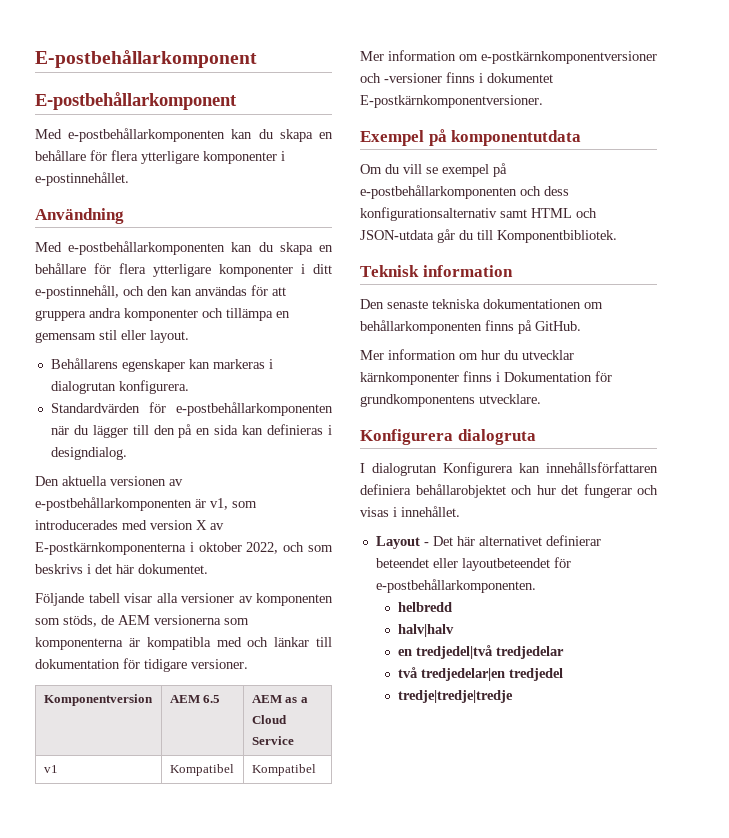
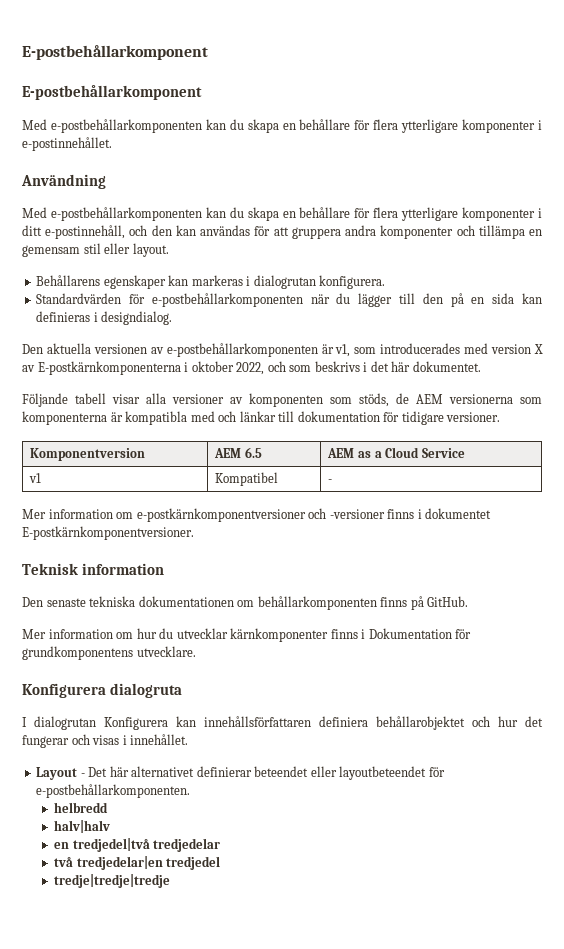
[251,764,316,776] Kompatibel -> [328,479,333,483] -
[360,129,582,146] [360,163,507,177] [360,185,569,199] [360,207,597,221] [360,229,617,243] // Exempel på komponentutdata // Om du vill se exempel på e-postbehållarkomponenten och dess konfigurationsalternativ samt HTML och JSON-utdata går du till Komponentbibliotek. -> (194, 533) none

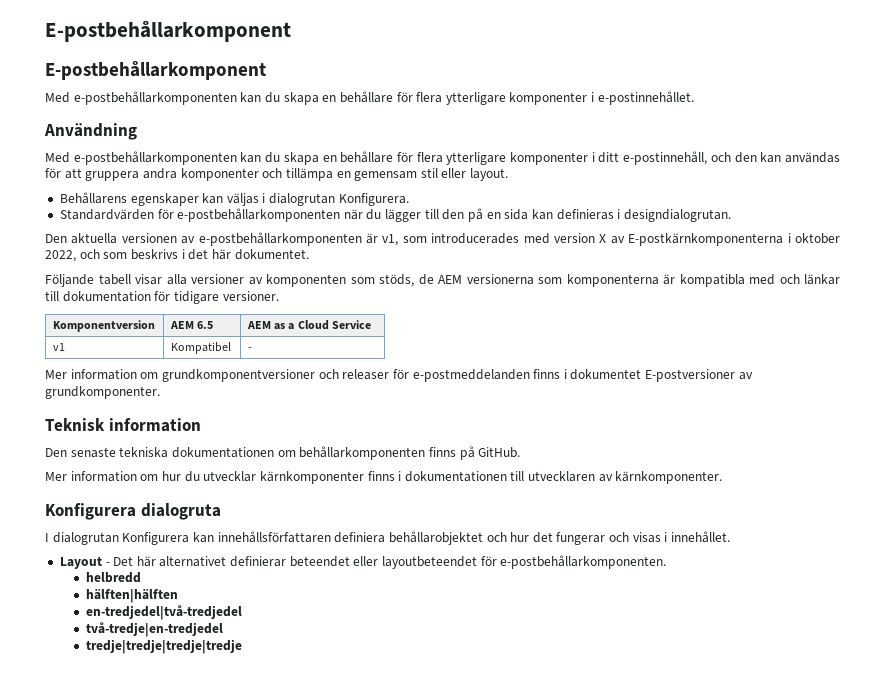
[191,275,243,286] markeras -> [226,193,259,206] väljas
[319,275,386,289] konfigurera. -> [338,193,409,206] Konfigurera.
[101,311,173,325] designdialog. -> [623,209,731,222] designdialogrutan.
[136,508,492,522] [22,526,194,540] e-postkärnkomponentversioner och -versioner finns i dokumentet E-postkärnkomponentversioner. -> [161,369,753,382] [45,386,160,399] grundkomponentversioner och releaser för e-postmeddelanden finns i dokumentet E-postversioner av grundkomponenter.
[368,628,472,639] [22,646,196,660] Dokumentation för grundkomponentens utvecklare. -> [404,471,723,484] dokumentationen till utvecklaren av kärnkomponenter.
[54,820,111,833] [54,838,221,852] [54,856,221,870] [54,874,171,888] halv|halv // en tredjedel|två tredjedelar // två tredjedelar|en tredjedel // tredje|tredje|tredje -> [85,589,178,603] [85,605,242,620] [85,622,223,637] [85,639,242,654] hälften|hälften // en-tredjedel|två-tredjedel // två-tredje|en-tredjedel // tredje|tredje|tredje|tredje

